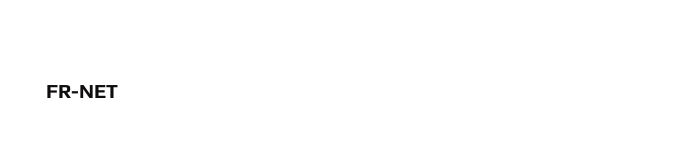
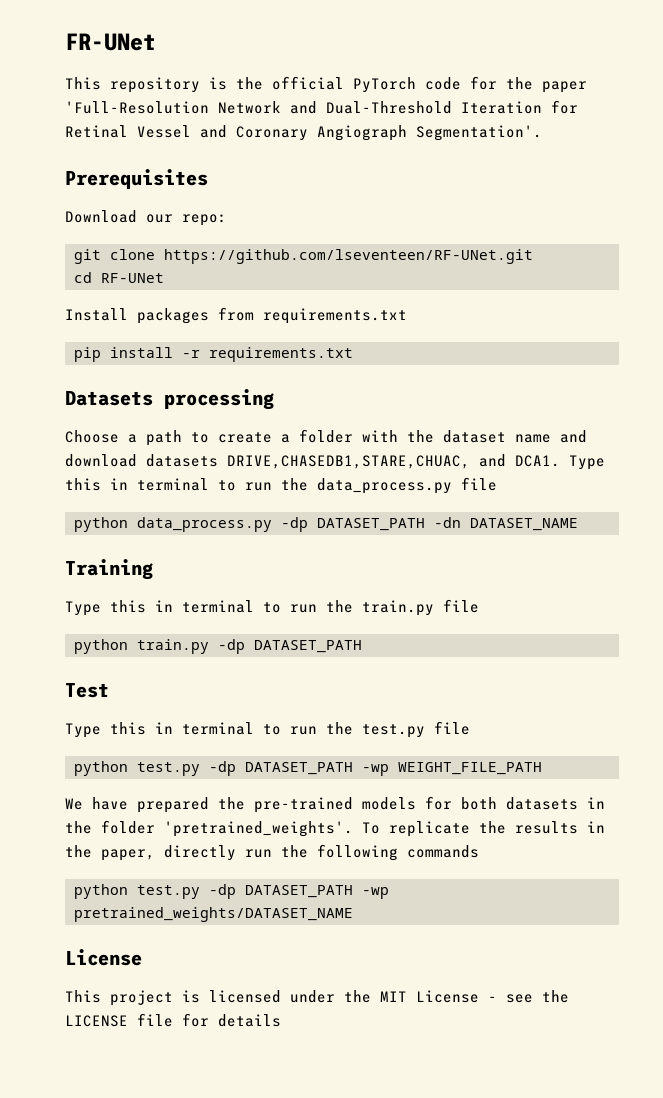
[46,85,118,98] FR-NET -> [65,33,156,51] [65,76,587,93] [65,100,578,114] [65,125,542,141] [65,169,208,189] [65,210,227,226] [74,249,533,264] [74,272,164,283] [65,307,407,324] [74,347,353,362] [65,389,274,410] [65,429,587,446] [65,454,605,470] [65,477,497,494] [74,517,578,532] [65,559,153,580] [65,599,479,616] [74,639,362,654] [65,683,109,698] [65,721,470,738] [74,761,542,776] [65,796,605,813] [65,820,605,837] [65,844,479,861] [74,884,389,899] [74,907,353,922] [65,949,142,966] [65,990,569,1006] [65,1013,281,1027] FR-UNet // This repository is the official PyTorch code for the paper 'Full-Resolution Network and Dual-Threshold Iteration for Retinal Vessel and Coronary Angiograph Segmentation'. // Prerequisites // Download our repo: // git clone https://github.com/lseventeen/RF-UNet.git // cd RF-UNet // Install packages from requirements.txt // pip install -r requirements.txt // Datasets processing // Choose a path to create a folder with the dataset name and download datasets DRIVE,CHASEDB1,STARE,CHUAC, and DCA1. Type this in terminal to run the data_process.py file // python data_process.py -dp DATASET_PATH -dn DATASET_NAME // Training // Type this in terminal to run the train.py file // python train.py -dp DATASET_PATH // Test // Type this in terminal to run the test.py file // python test.py -dp DATASET_PATH -wp WEIGHT_FILE_PATH // We have prepared the pre-trained models for both datasets in the folder 'pretrained_weights'. To replicate the results in the paper, directly run the following commands // python test.py -dp DATASET_PATH -wp pretrained_weights/DATASET_NAME // License // This project is licensed under the MIT License - see the LICENSE file for details

